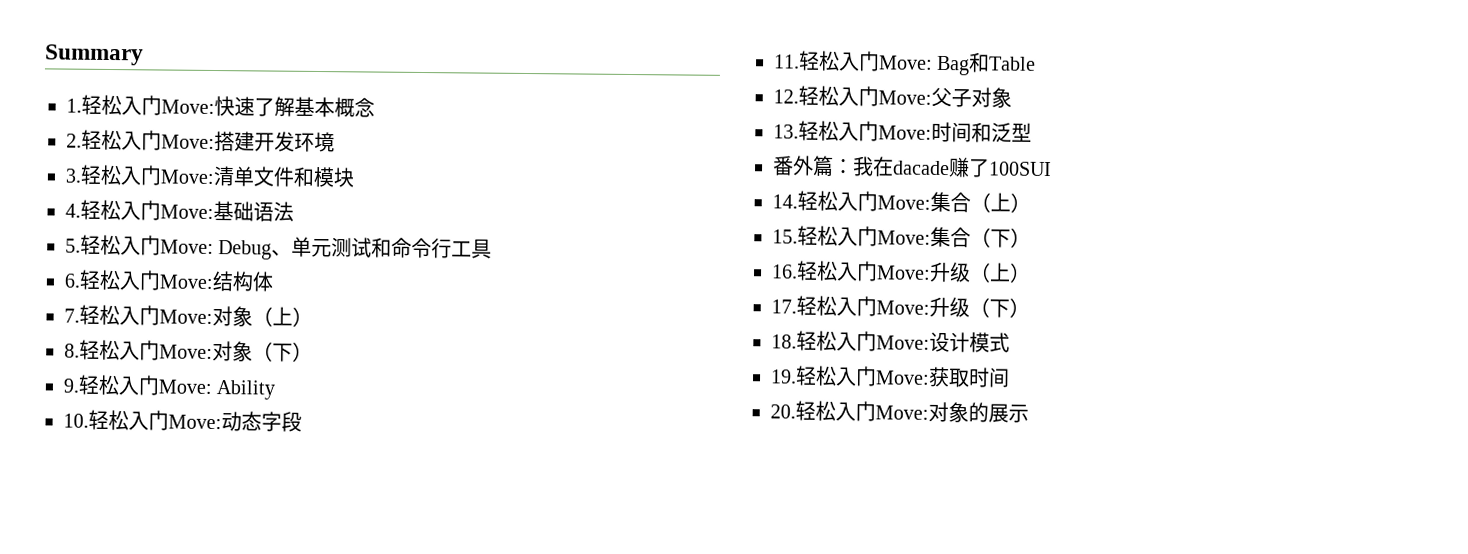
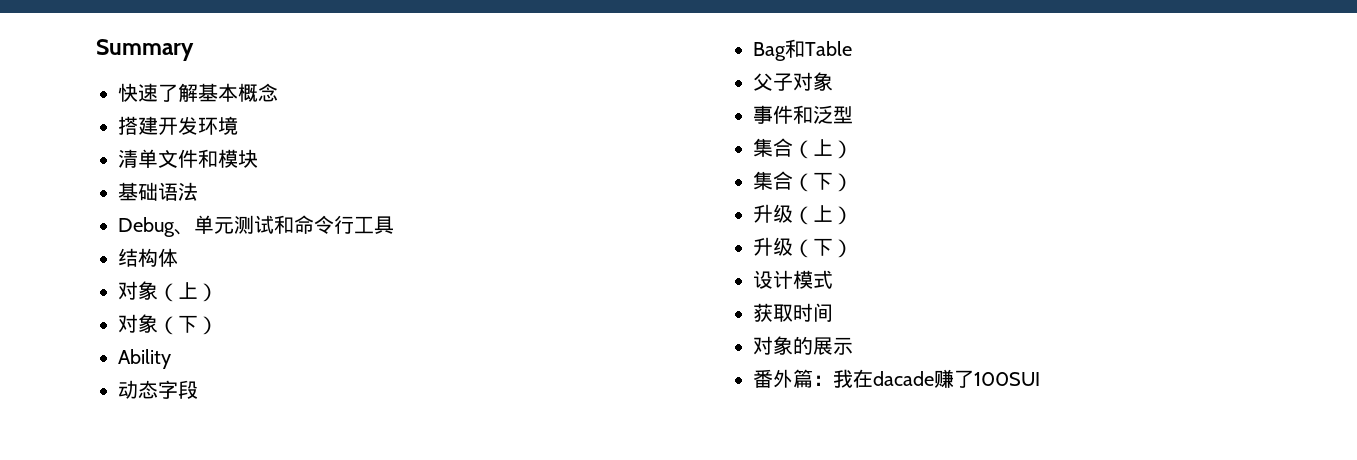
[66,94,215,116] 1.轻松入门Move: -> (194, 50) none
[66,129,215,151] 2.轻松入门Move: -> (278, 92) none
[65,164,215,186] 3.轻松入门Move: -> (238, 125) none
[65,199,294,222] [65,234,214,256] 4.轻松入门Move:基础语法 // 5.轻松入门Move: -> [118,182,198,201] 基础语法 //
[64,269,274,292] [64,304,213,326] 6.轻松入门Move:结构体 // 7.轻松入门Move: -> [118,248,178,267] 结构体 //
[64,339,213,361] 8.轻松入门Move: -> (218, 292) none
[63,374,276,400] [63,409,302,432] [774,50,1037,76] [773,85,1012,108] [773,120,1032,143] 9.轻松入门Move: Ability // 10.轻松入门Move:动态字段 // 11.轻松入门Move: Bag和Table // 12.轻松入门Move:父子对象 // 13.轻松入门Move:时间和泛型 -> [118,349,171,369] [118,380,198,399] [753,39,852,61] [753,72,833,91] [753,105,853,124] [753,138,853,159] [753,171,853,192] [753,204,853,225] [753,237,853,258] [753,270,833,289] [753,303,833,322] [753,336,853,355] Ability // 动态字段 // Bag和Table // 父子对象 // 事件和泛型 // 集合（上） // 集合（下） // 升级（上） // 升级（下） // 设计模式 // 获取时间 // 对象的展示
[772,190,1031,213] [772,225,1031,248] [771,260,1031,283] [771,295,1030,318] [771,330,1010,353] [770,365,1010,388] [770,400,1029,423] // 14.轻松入门Move:集合（上） // 15.轻松入门Move:集合（下） // 16.轻松入门Move:升级（上） // 17.轻松入门Move:升级（下） // 18.轻松入门Move:设计模式 // 19.轻松入门Move:获取时间 // 20.轻松入门Move:对象的展示 -> (1040, 379) none

